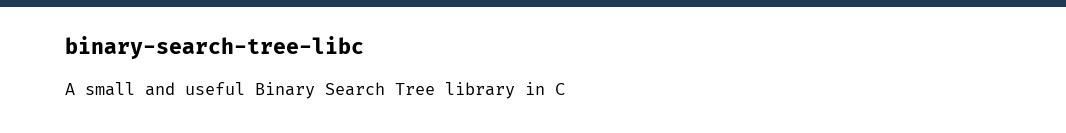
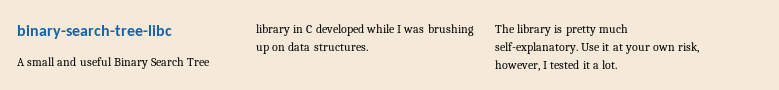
(565, 89) none -> [315,24,474,36] [256,42,368,54] [495,24,628,36] [495,42,700,54] [495,60,618,71] developed while I was brushing up on data structures. // The library is pretty much self-explanatory. Use it at your own risk, however, I tested it a lot.

